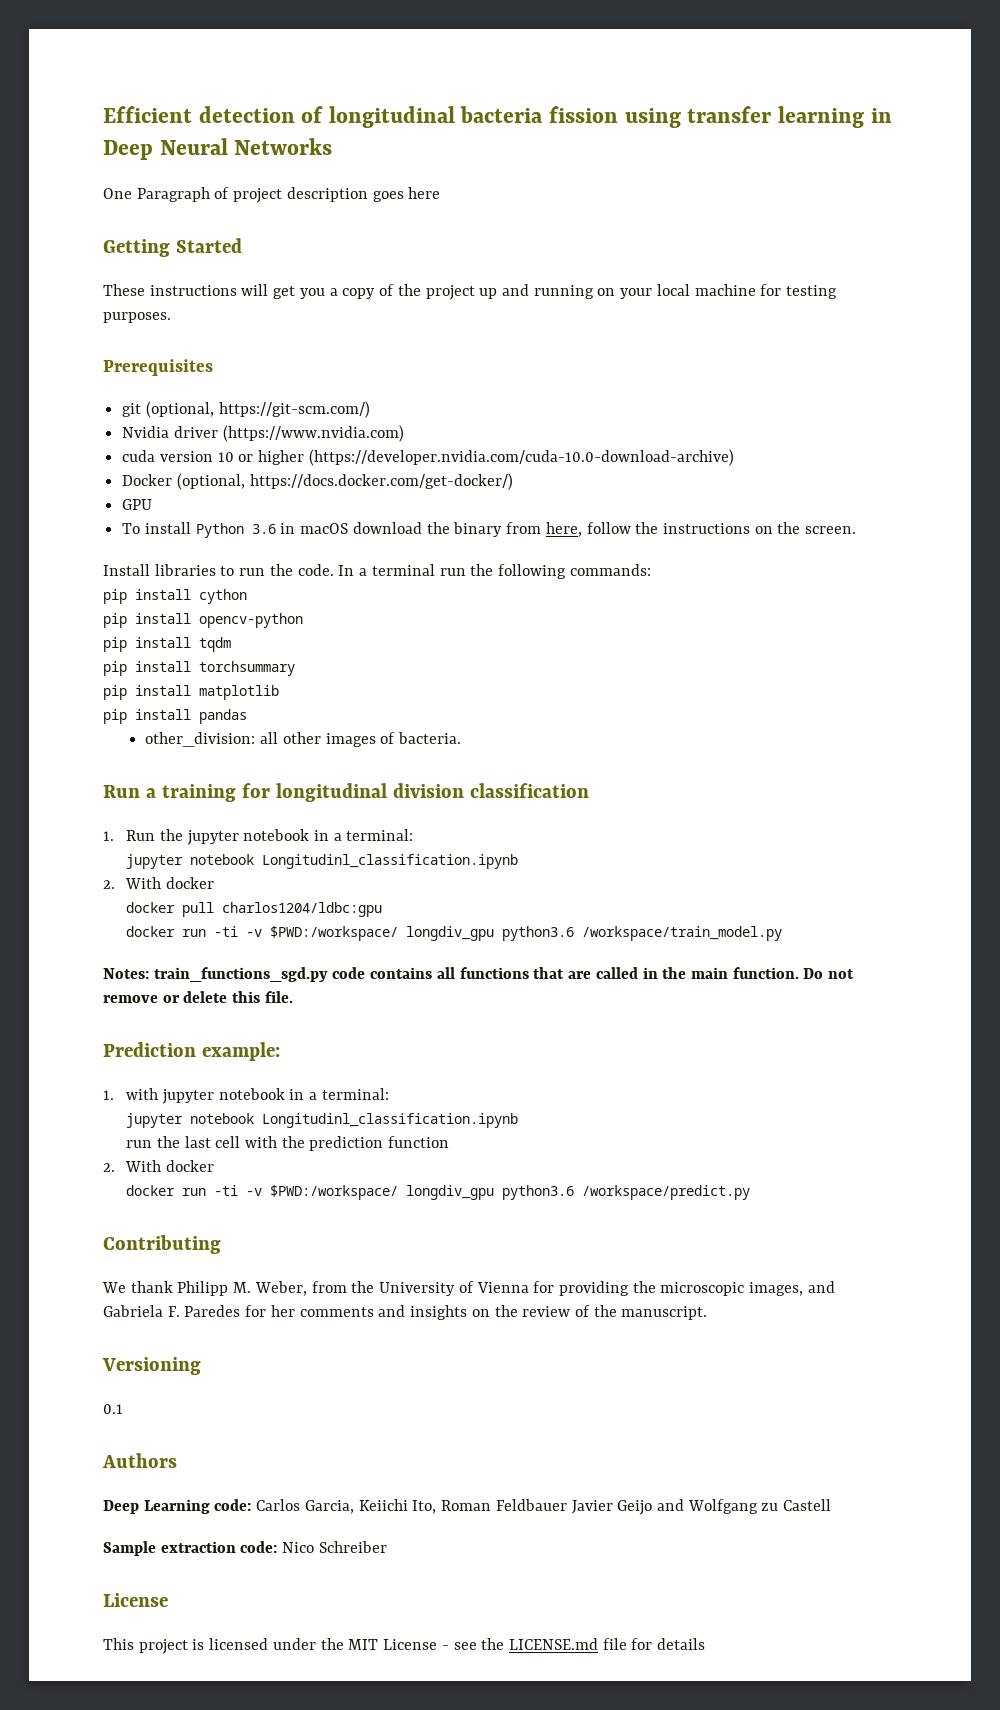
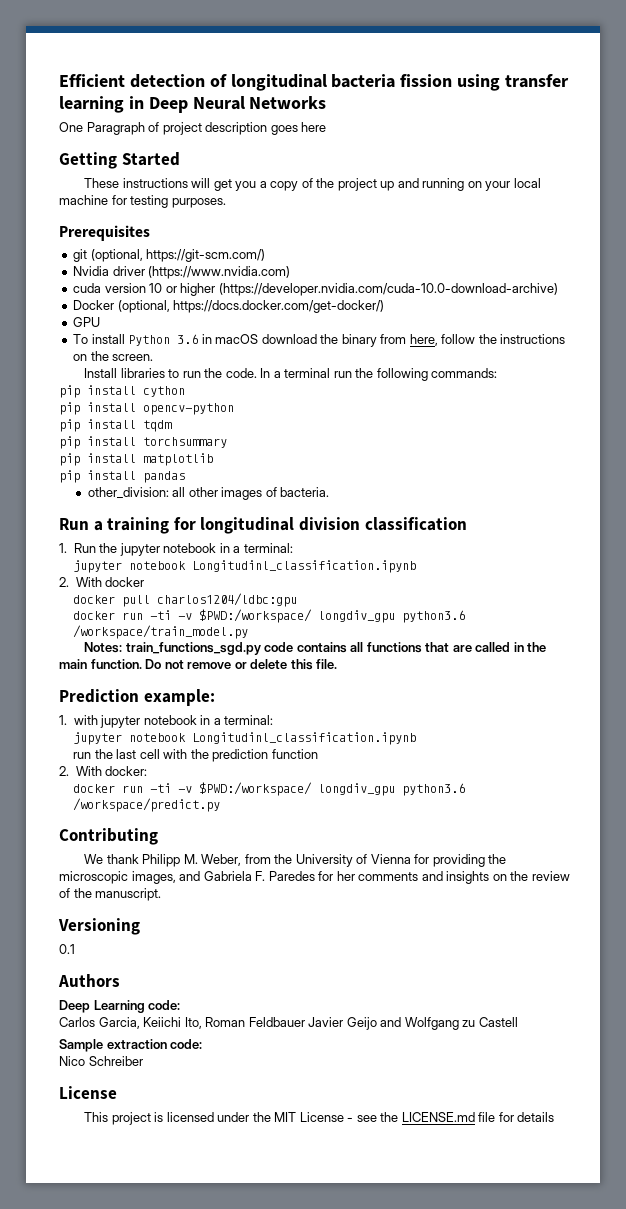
[165,1160,214,1172] docker -> [105,766,148,776] docker:
(252, 1505) none -> (181, 1005) //
(278, 1547) none -> (203, 1044) //

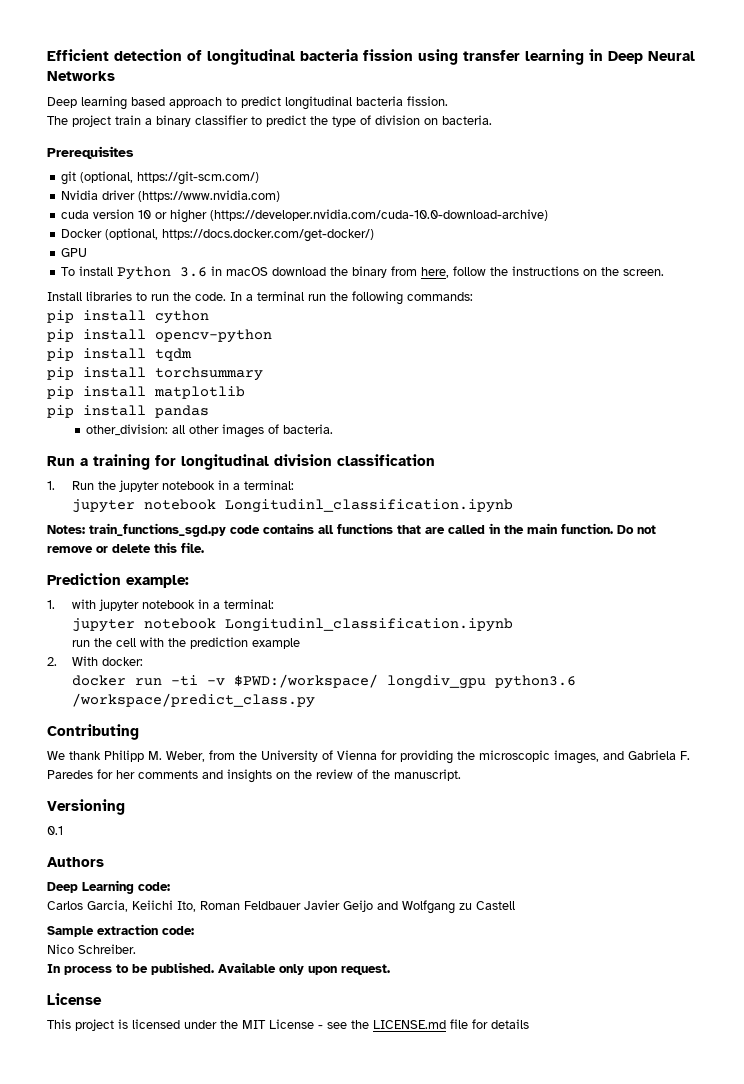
[59,122,327,135] [59,152,180,169] [84,178,541,191] [59,195,226,208] One Paragraph of project description goes here // Getting Started // These instructions will get you a copy of the project up and running on your local machine for testing purposes. -> [47,96,448,110] [47,115,492,127] Deep learning based approach to predict longitudinal bacteria fission. // The project train a binary classifier to predict the type of division on bacteria.
[59,577,145,587] [73,593,298,607] [73,609,466,623] [73,625,249,639] // 2. With docker // docker pull charlos1204/ldbc:gpu // docker run -ti -v $PWD:/workspace/ longdiv_gpu python3.6 /workspace/train_model.py -> (514, 506) none
[116,749,137,759] last -> (113, 642) none
[271,749,318,759] function -> [252,638,301,649] example
[73,798,221,812] /workspace/predict.py -> [72,693,316,708] /workspace/predict_class.py
[88,1056,143,1066] Schreiber -> [78,944,136,954] [47,962,390,975] Schreiber. // In process to be published. Available only upon request.

